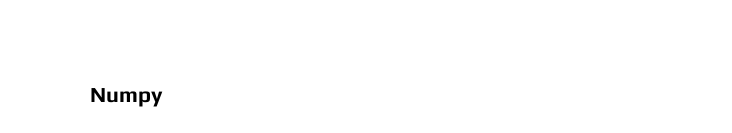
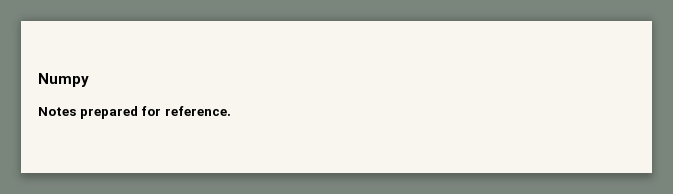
(163, 97) none -> [38,106,231,119] // Notes prepared for reference.

